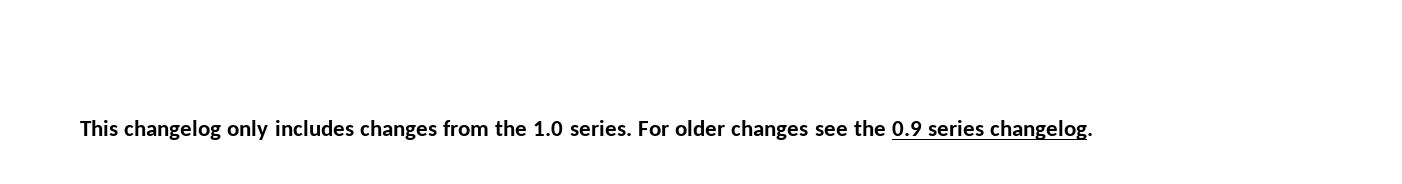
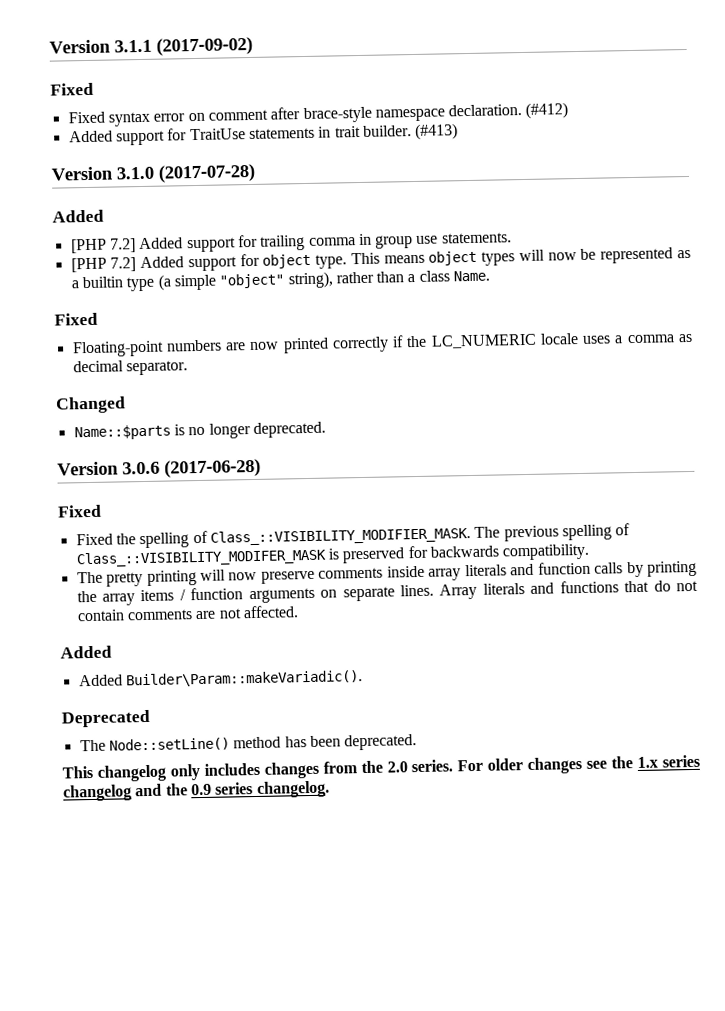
(80, 128) none -> [49,36,253,56] [50,82,94,96] [67,102,569,127] [68,123,459,146] [51,163,256,183] [52,209,104,223] [70,232,512,254] [70,247,691,273] [70,270,491,292] [54,312,98,326] [71,333,693,358] [72,360,188,376] [55,396,126,414] [73,421,326,441] [57,458,261,478] [57,504,102,518] [75,523,631,549] [75,543,591,568] [76,560,697,587] [76,580,698,606] [76,605,299,622] [60,645,112,659] [78,670,363,688] [61,709,151,728] [79,734,418,752] Version 3.1.1 (2017-09-02) // Fixed // Fixed syntax error on comment after brace-style namespace declaration. (#412) // Added support for TraitUse statements in trait builder. (#413) // Version 3.1.0 (2017-07-28) // Added // [PHP 7.2] Added support for trailing comma in group use statements. // [PHP 7.2] Added support for object type. This means object types will now be represented as a builtin type (a simple "object" string), rather than a class Name. // Fixed // Floating-point numbers are now printed correctly if the LC_NUMERIC locale uses a comma as decimal separator. // Changed // Name::$parts is no longer deprecated. // Version 3.0.6 (2017-06-28) // Fixed // Fixed the spelling of Class_::VISIBILITY_MODIFIER_MASK. The previous spelling of Class_::VISIBILITY_MODIFER_MASK is preserved for backwards compatibility. // The pretty printing will now preserve comments inside array literals and function calls by printing the array items / function arguments on separate lines. Array literals and functions that do not contain comments are not affected. // Added // Added Builder\Param::makeVariadic(). // Deprecated // The Node::setLine() method has been deprecated. //
[533,121,564,136] 1.0 -> [386,761,408,773] 2.0
(886, 128) none -> [637,754,701,768] [63,783,188,802] 1.x series changelog and the

